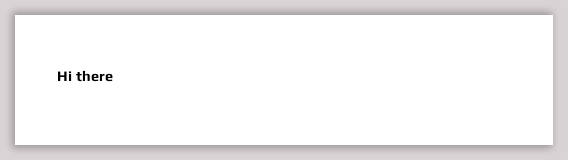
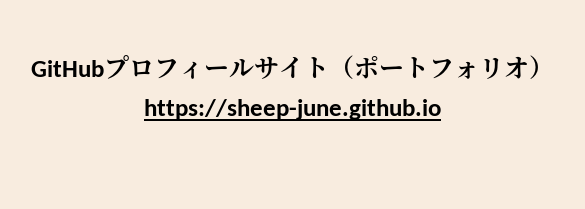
[57,70,113,82] Hi there -> [31,55,554,79] [144,99,441,120] GitHubプロフィールサイト（ポートフォリオ） // https://sheep-june.github.io

